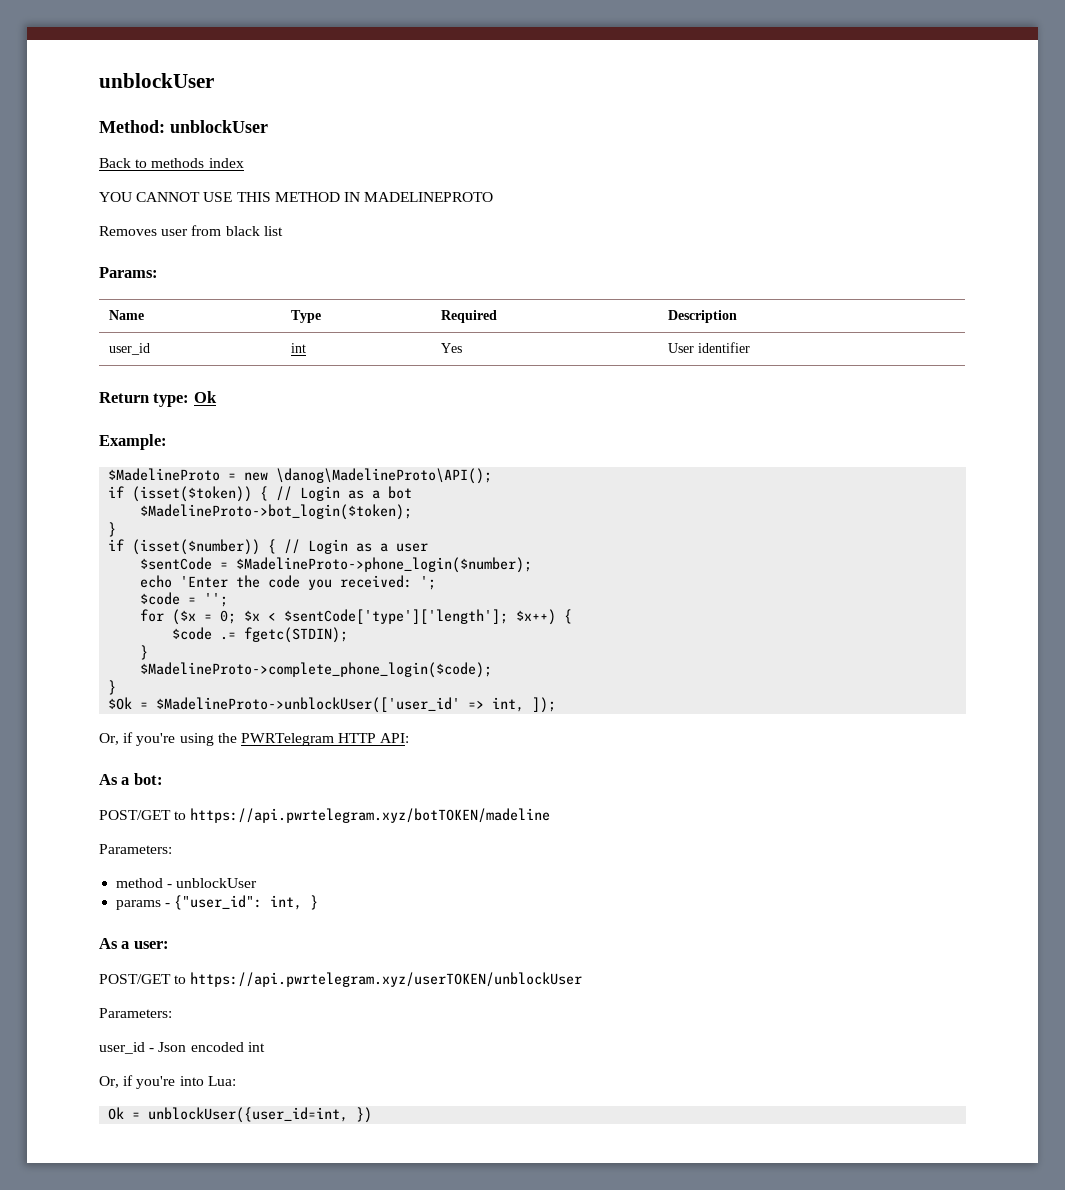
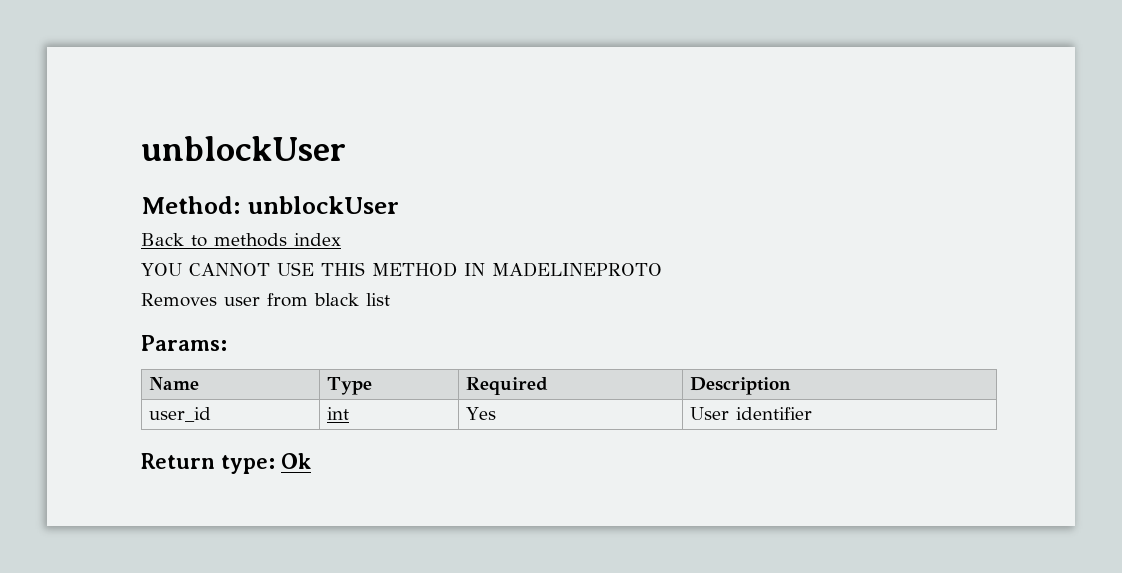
[99,434,167,450] [108,468,493,484] [108,486,413,502] [140,504,413,520] [108,522,117,537] [108,539,429,555] [140,557,533,573] [140,575,437,590] [140,592,229,607] [140,609,573,625] [172,627,349,643] [140,645,149,660] [140,662,493,678] [108,680,117,695] [108,697,557,713] [99,732,410,746] [99,773,163,785] [99,808,551,823] [99,844,172,854] [116,878,258,888] [116,895,319,910] [99,938,169,949] [99,972,583,987] [99,1008,172,1018] [99,1042,265,1054] [99,1075,236,1089] [108,1107,373,1123] // Example: // $MadelineProto = new \danog\MadelineProto\API(); // if (isset($token)) { // Login as a bot // $MadelineProto->bot_login($token); // } // if (isset($number)) { // Login as a user // $sentCode = $MadelineProto->phone_login($number); // echo 'Enter the code you received: '; // $code = ''; // for ($x = 0; $x < $sentCode['type']['length']; $x++) { // $code .= fgetc(STDIN); // } // $MadelineProto->complete_phone_login($code); // } // $Ok = $MadelineProto->unblockUser(['user_id' => int, ]); // Or, if you're using the PWRTelegram HTTP API: // As a bot: // POST/GET to https://api.pwrtelegram.xyz/botTOKEN/madeline // Parameters: // method - unblockUser // params - {"user_id": int, } // As a user: // POST/GET to https://api.pwrtelegram.xyz/userTOKEN/unblockUser // Parameters: // user_id - Json encoded int // Or, if you're into Lua: // Ok = unblockUser({user_id=int, }) -> (311, 461) none

